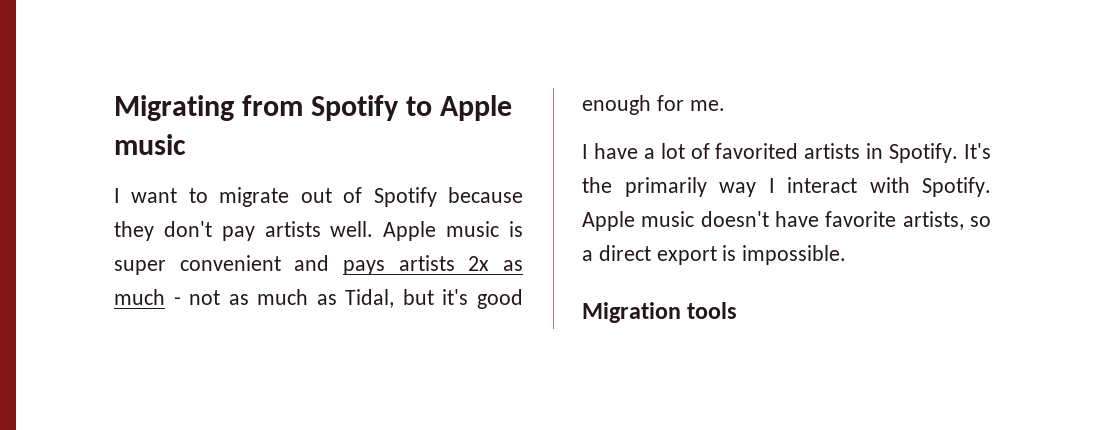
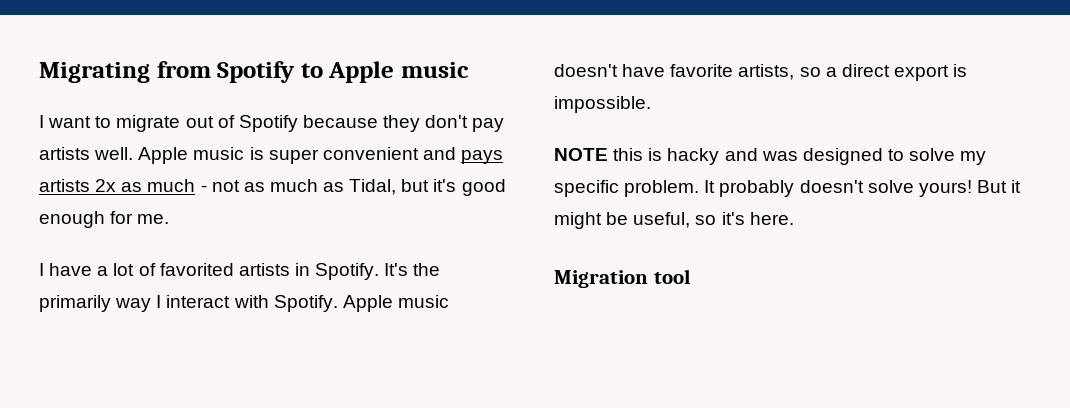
(847, 255) none -> [554,148,987,165] [554,180,1022,197] [554,212,794,229] // NOTE this is hacky and was designed to solve my specific problem. It probably doesn't solve yours! But it might be useful, so it's here.
[687,302,738,319] tools -> [653,269,691,284] tool

